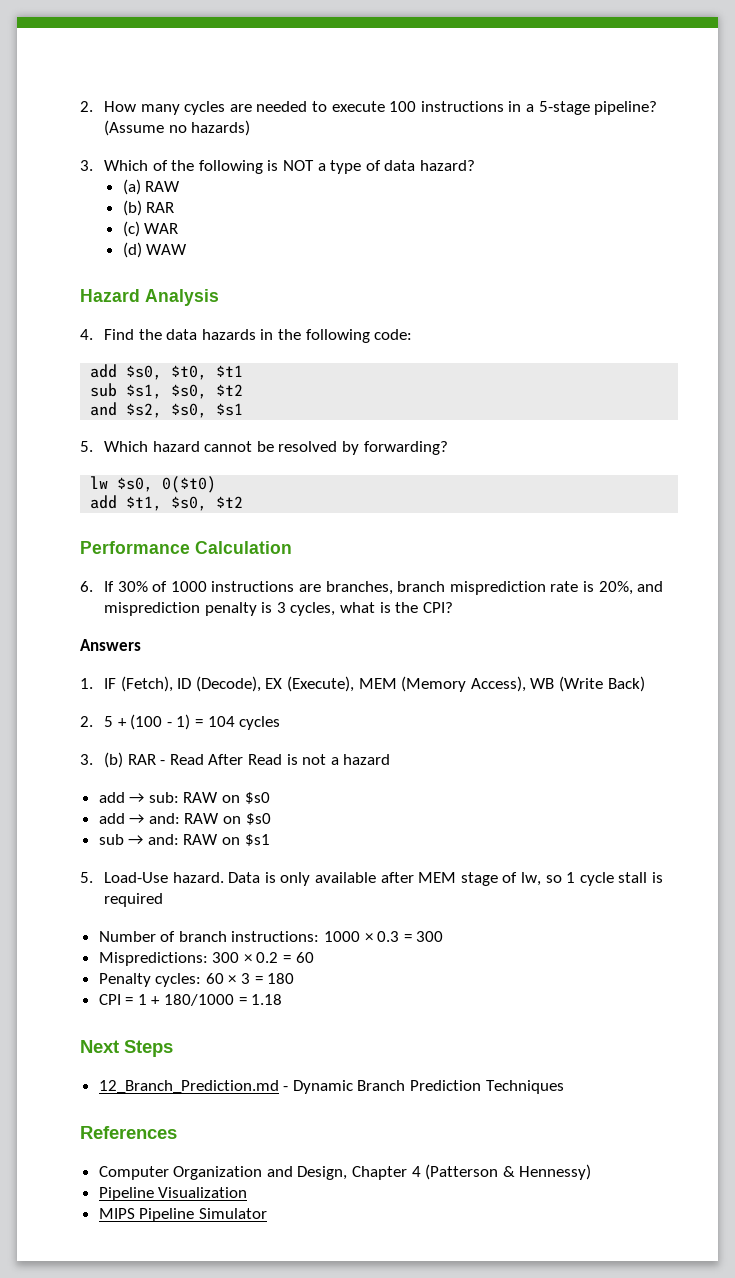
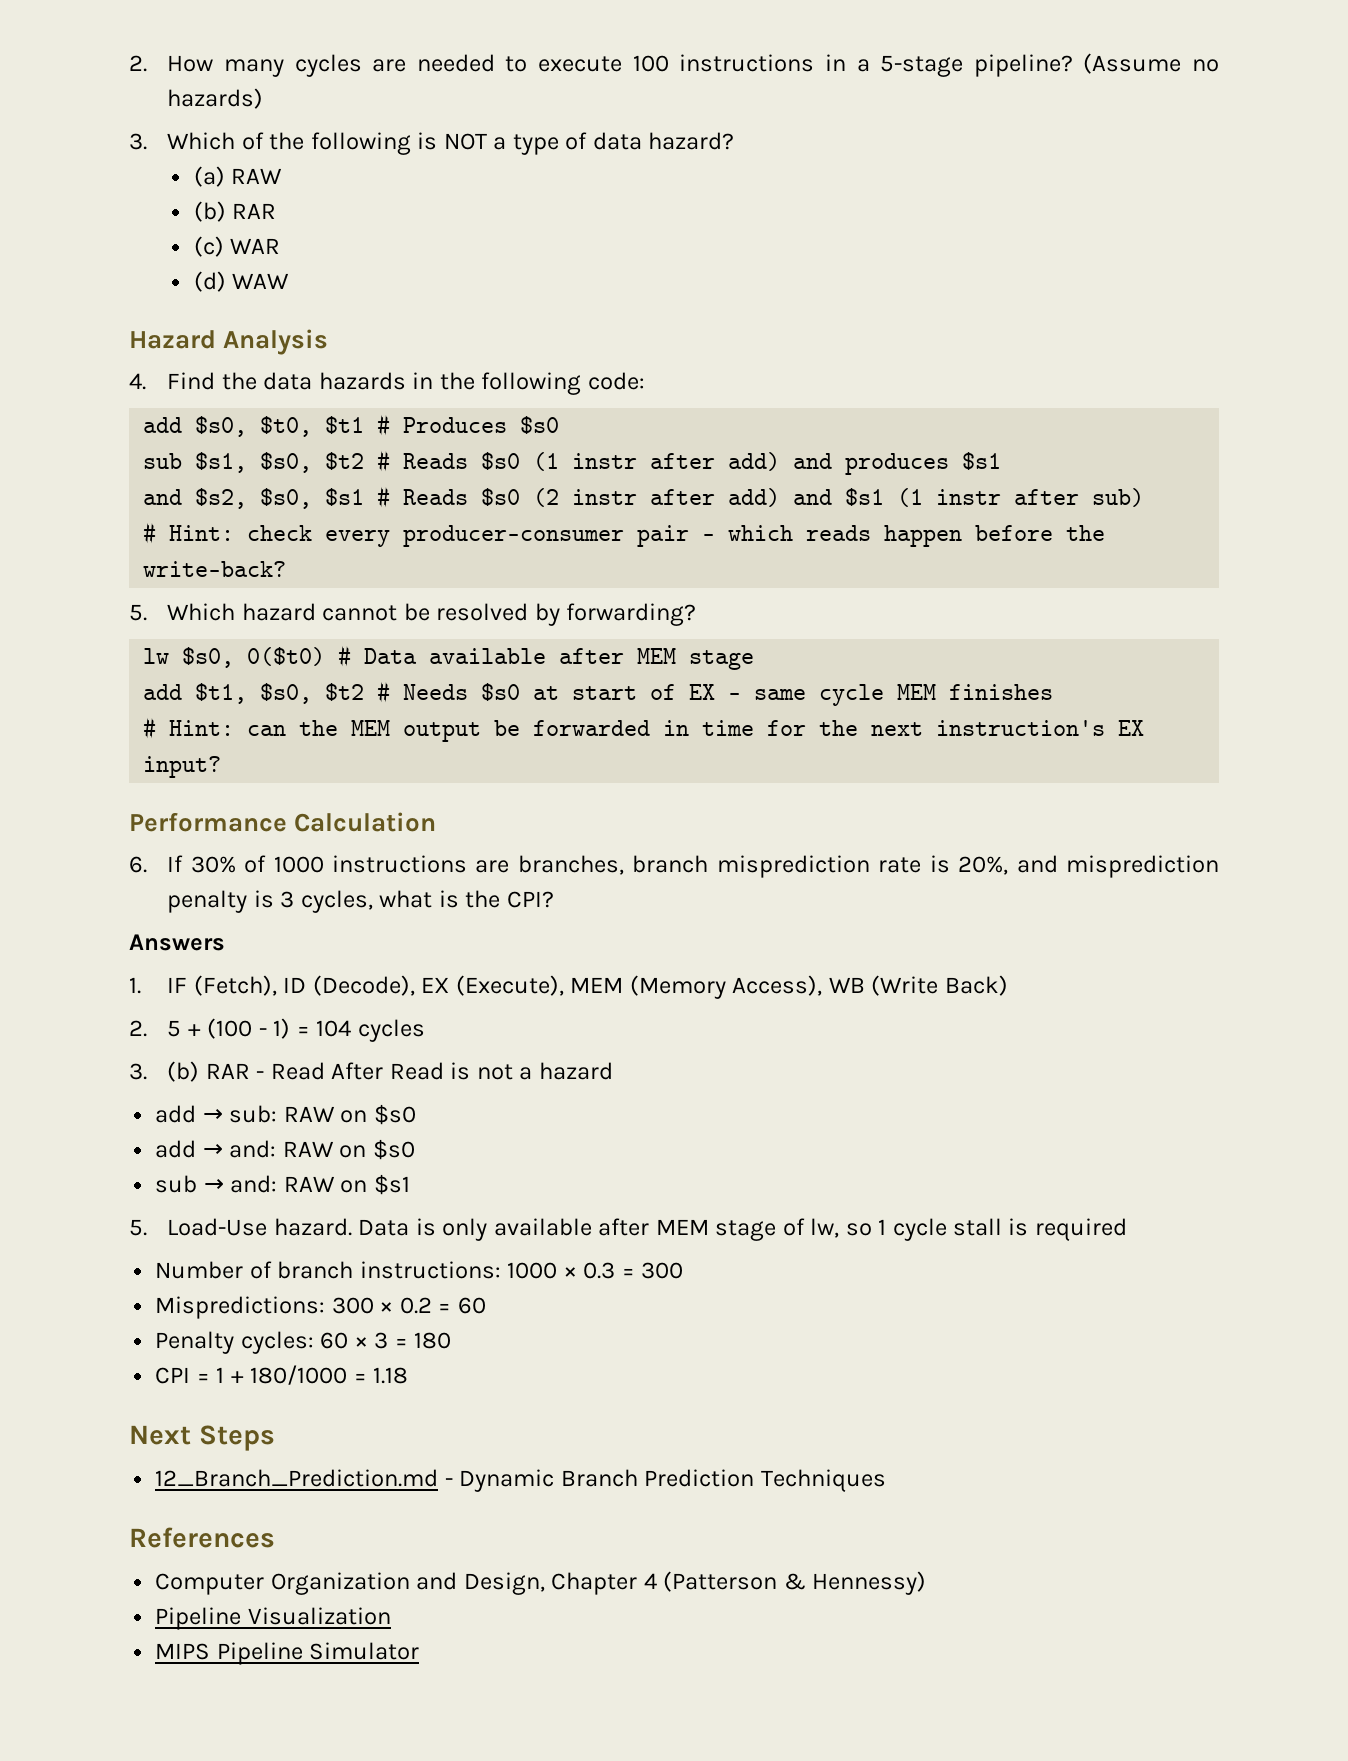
(244, 371) none -> [377,414,560,436] # Produces $s0
[90,402,244,418] // and $s2, $s0, $s1 -> [377,450,1002,475] [143,486,1145,509] [143,522,1106,547] [143,561,287,577] # Reads $s0 (1 instr after add) and produces $s1 // and $s2, $s0, $s1 # Reads $s0 (2 instr after add) and $s1 (1 instr after sub) // # Hint: check every producer-consumer pair — which reads happen before the write-back?
[90,495,244,511] // add $t1, $s0, $t2 -> [338,645,755,670] [143,681,1054,706] [143,717,1145,742] [143,756,222,778] # Data available after MEM stage // add $t1, $s0, $t2 # Needs $s0 at start of EX — same cycle MEM finishes // # Hint: can the MEM output be forwarded in time for the next instruction's EX input?

